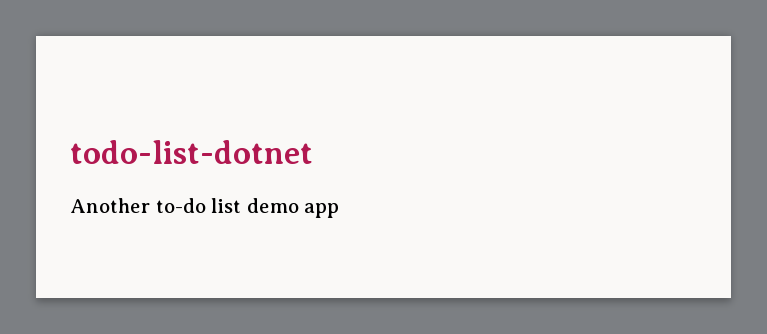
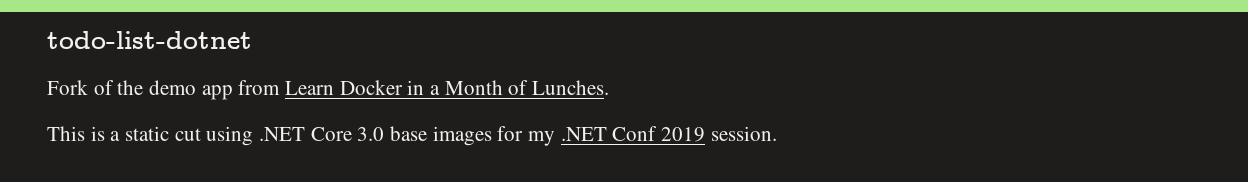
[70,198,340,218] Another to-do list demo app -> [47,80,610,100] [47,126,777,146] Fork of the demo app from Learn Docker in a Month of Lunches. // This is a static cut using .NET Core 3.0 base images for my .NET Conf 2019 session.

